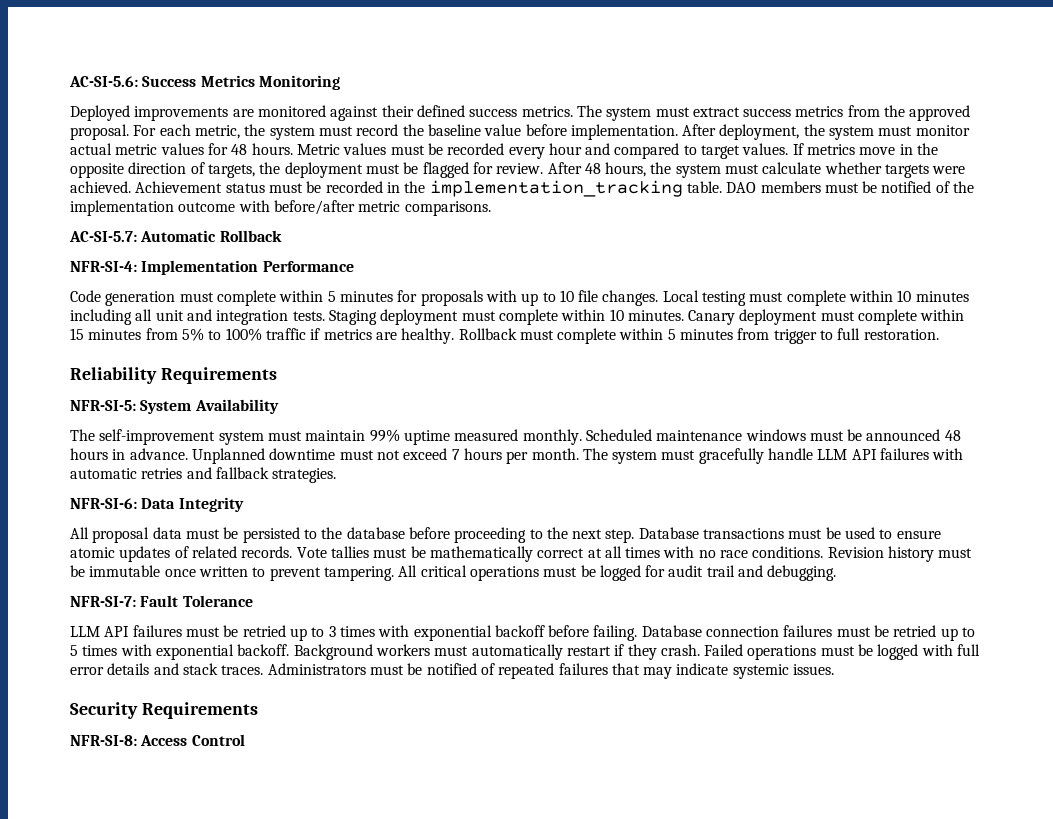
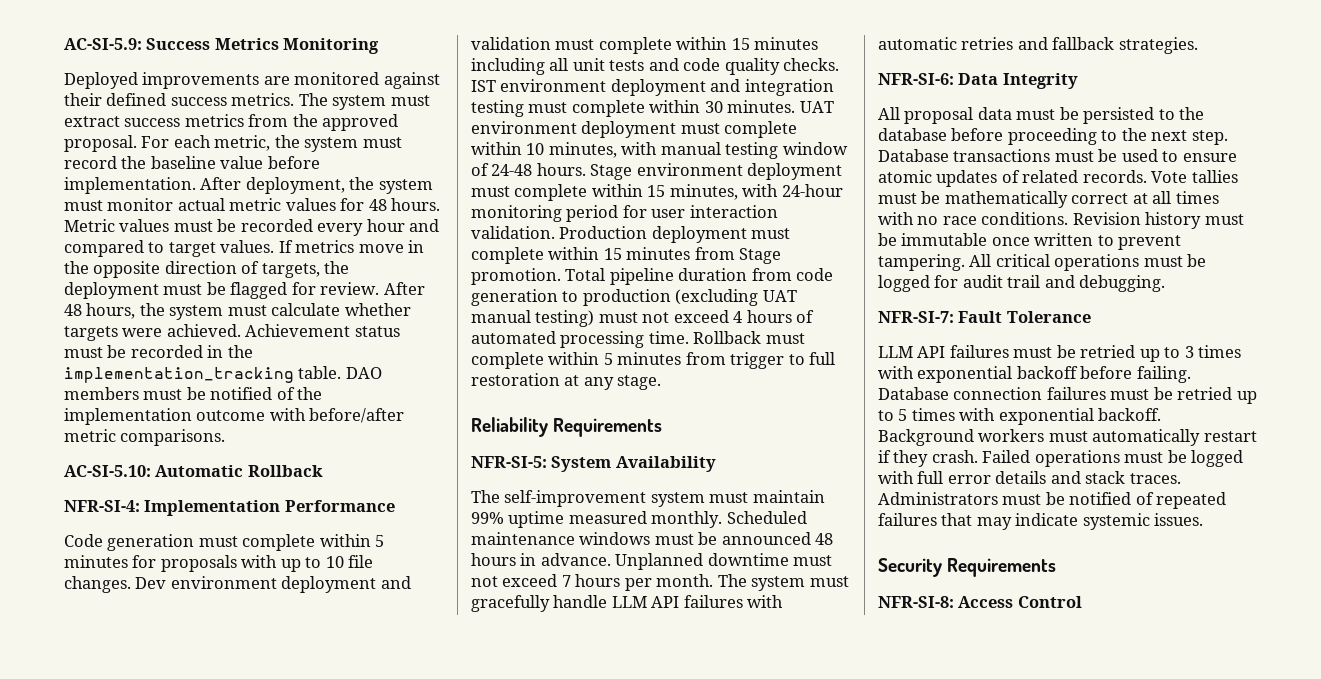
[69,76,138,87] AC-SI-5.6: -> [64,38,142,50] AC-SI-5.9:
[69,231,137,242] AC-SI-5.7: -> [64,465,151,477] AC-SI-5.10:
[662,290,969,306] [70,309,377,325] Local testing must complete within 10 minutes including all unit and integration tests. Staging -> [135,576,411,593] [471,37,819,54] [471,58,840,75] [471,79,834,96] [471,100,834,117] [471,121,577,134] Dev environment deployment and validation must complete within 15 minutes including all unit tests and code quality checks. IST environment deployment and integration testing must complete within 30 minutes. UAT environment
[627,310,736,325] minutes. Canary -> [548,142,848,159] [471,163,843,180] [471,184,843,201] [471,205,778,222] [471,226,648,239] minutes, with manual testing window of 24-48 hours. Stage environment deployment must complete within 15 minutes, with 24-hour monitoring period for user interaction validation. Production
[181,328,455,344] 5% to 100% traffic if metrics are healthy. -> [739,248,782,264] [471,268,834,285] [471,289,797,306] [471,310,815,327] [471,331,689,348] Stage promotion. Total pipeline duration from code generation to production (excluding UAT manual testing) must not exceed 4 hours of automated processing time.
[863,329,939,340] restoration. -> [471,373,662,390] restoration at any stage.

